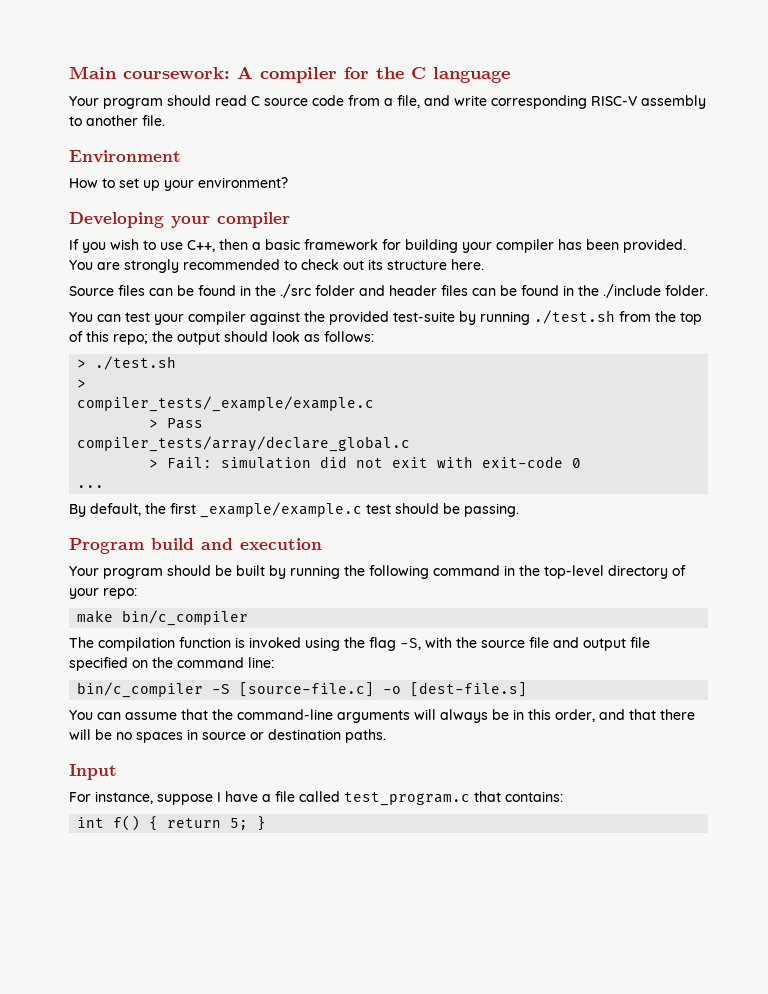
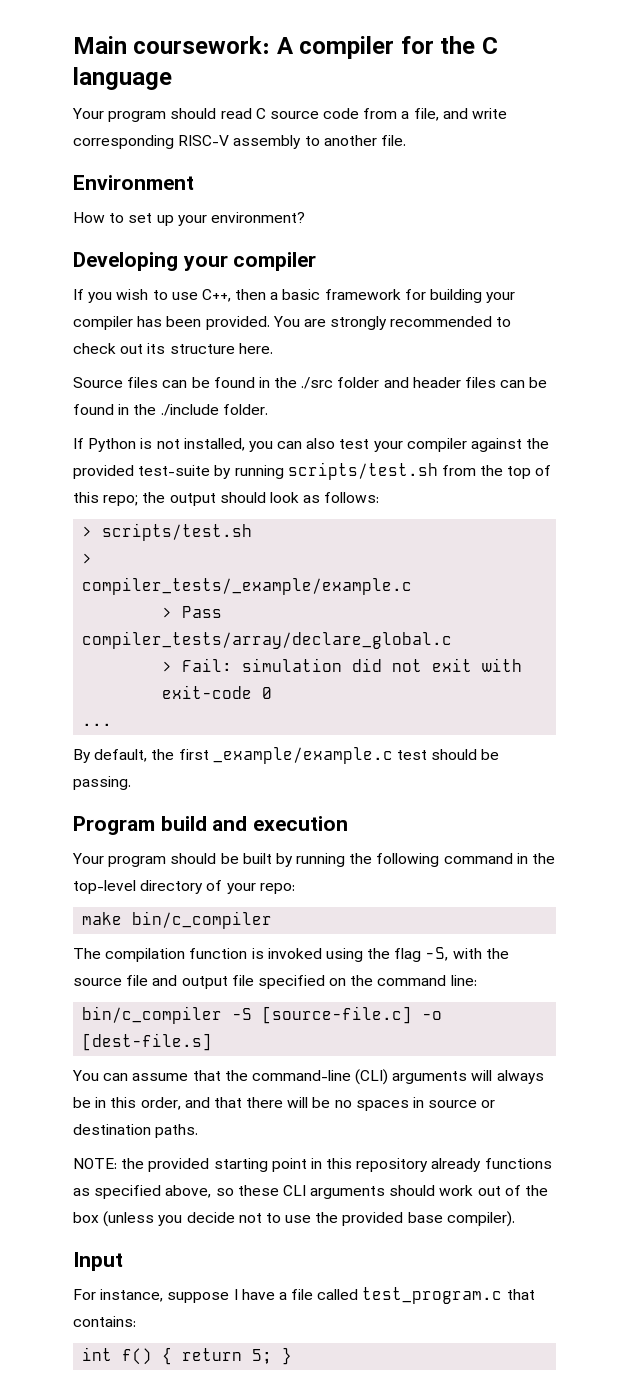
[69,312,121,322] You can -> [73,438,336,452] If Python is not installed, you can also
[534,310,615,324] ./test.sh -> [287,462,438,480] scripts/test.sh
[95,356,177,370] ./test.sh -> [102,523,253,541] scripts/test.sh
(333, 714) none -> [355,1069,389,1085] (CLI)
(386, 736) none -> [73,1158,552,1172] [73,1185,549,1199] [73,1211,515,1227] // NOTE: the provided starting point in this repository already functions as specified above, so these CLI arguments should work out of the box (unless you decide not to use the provided base compiler).

